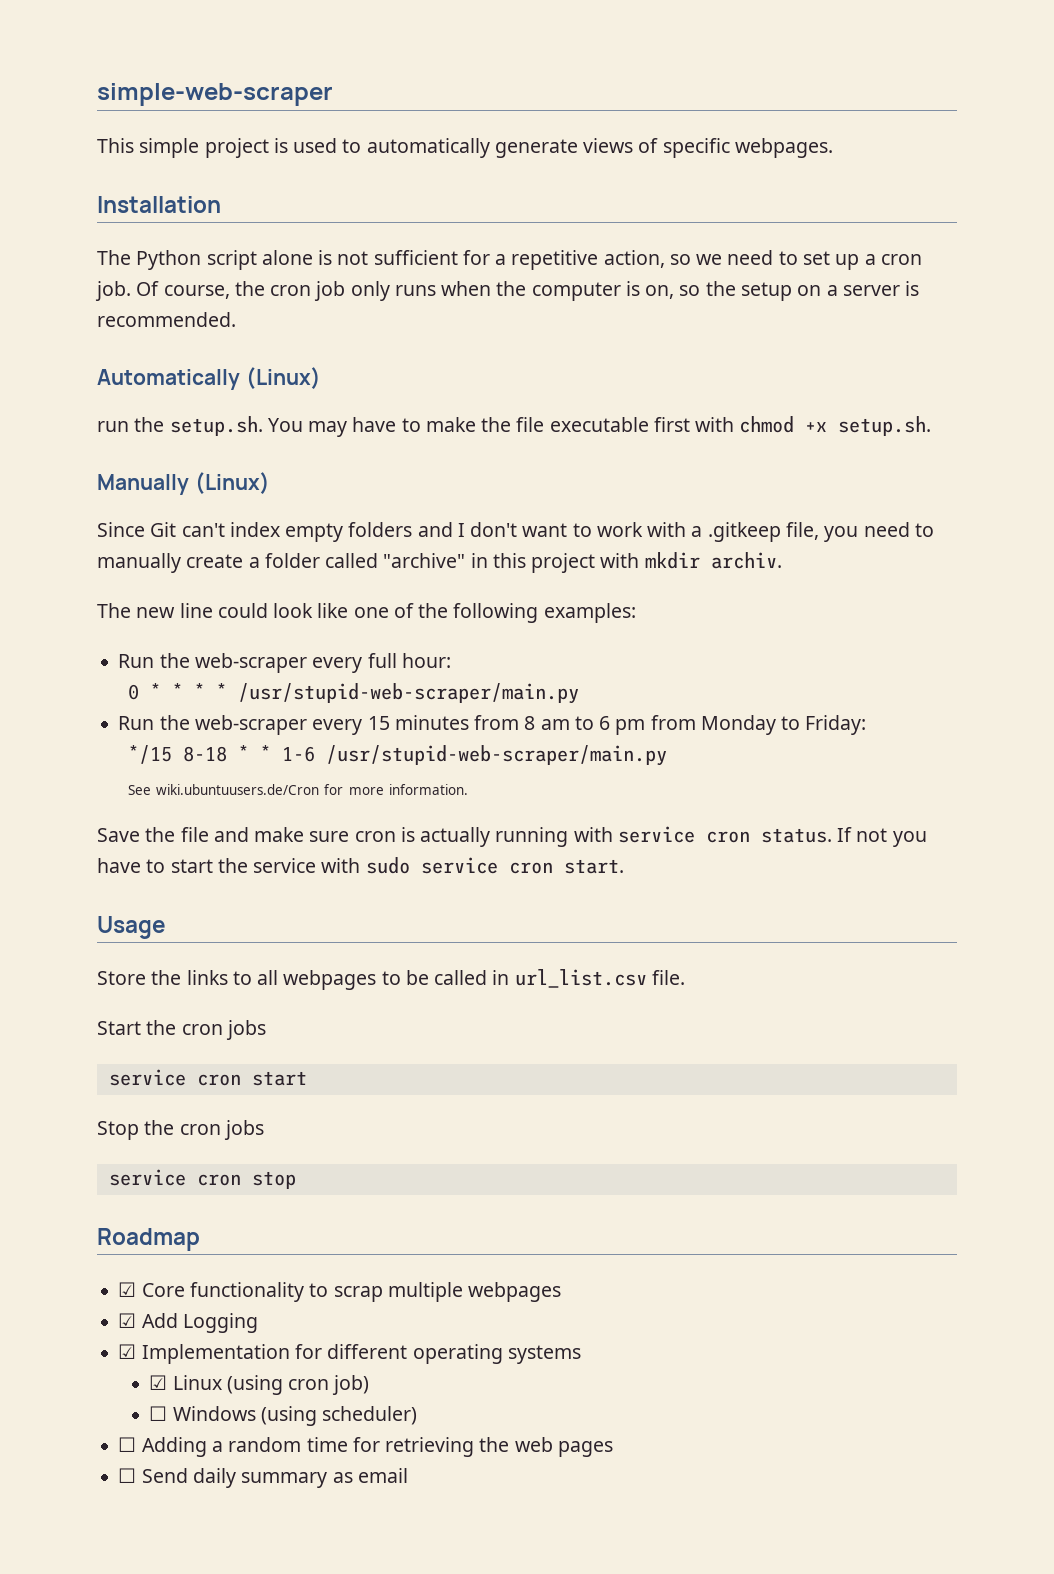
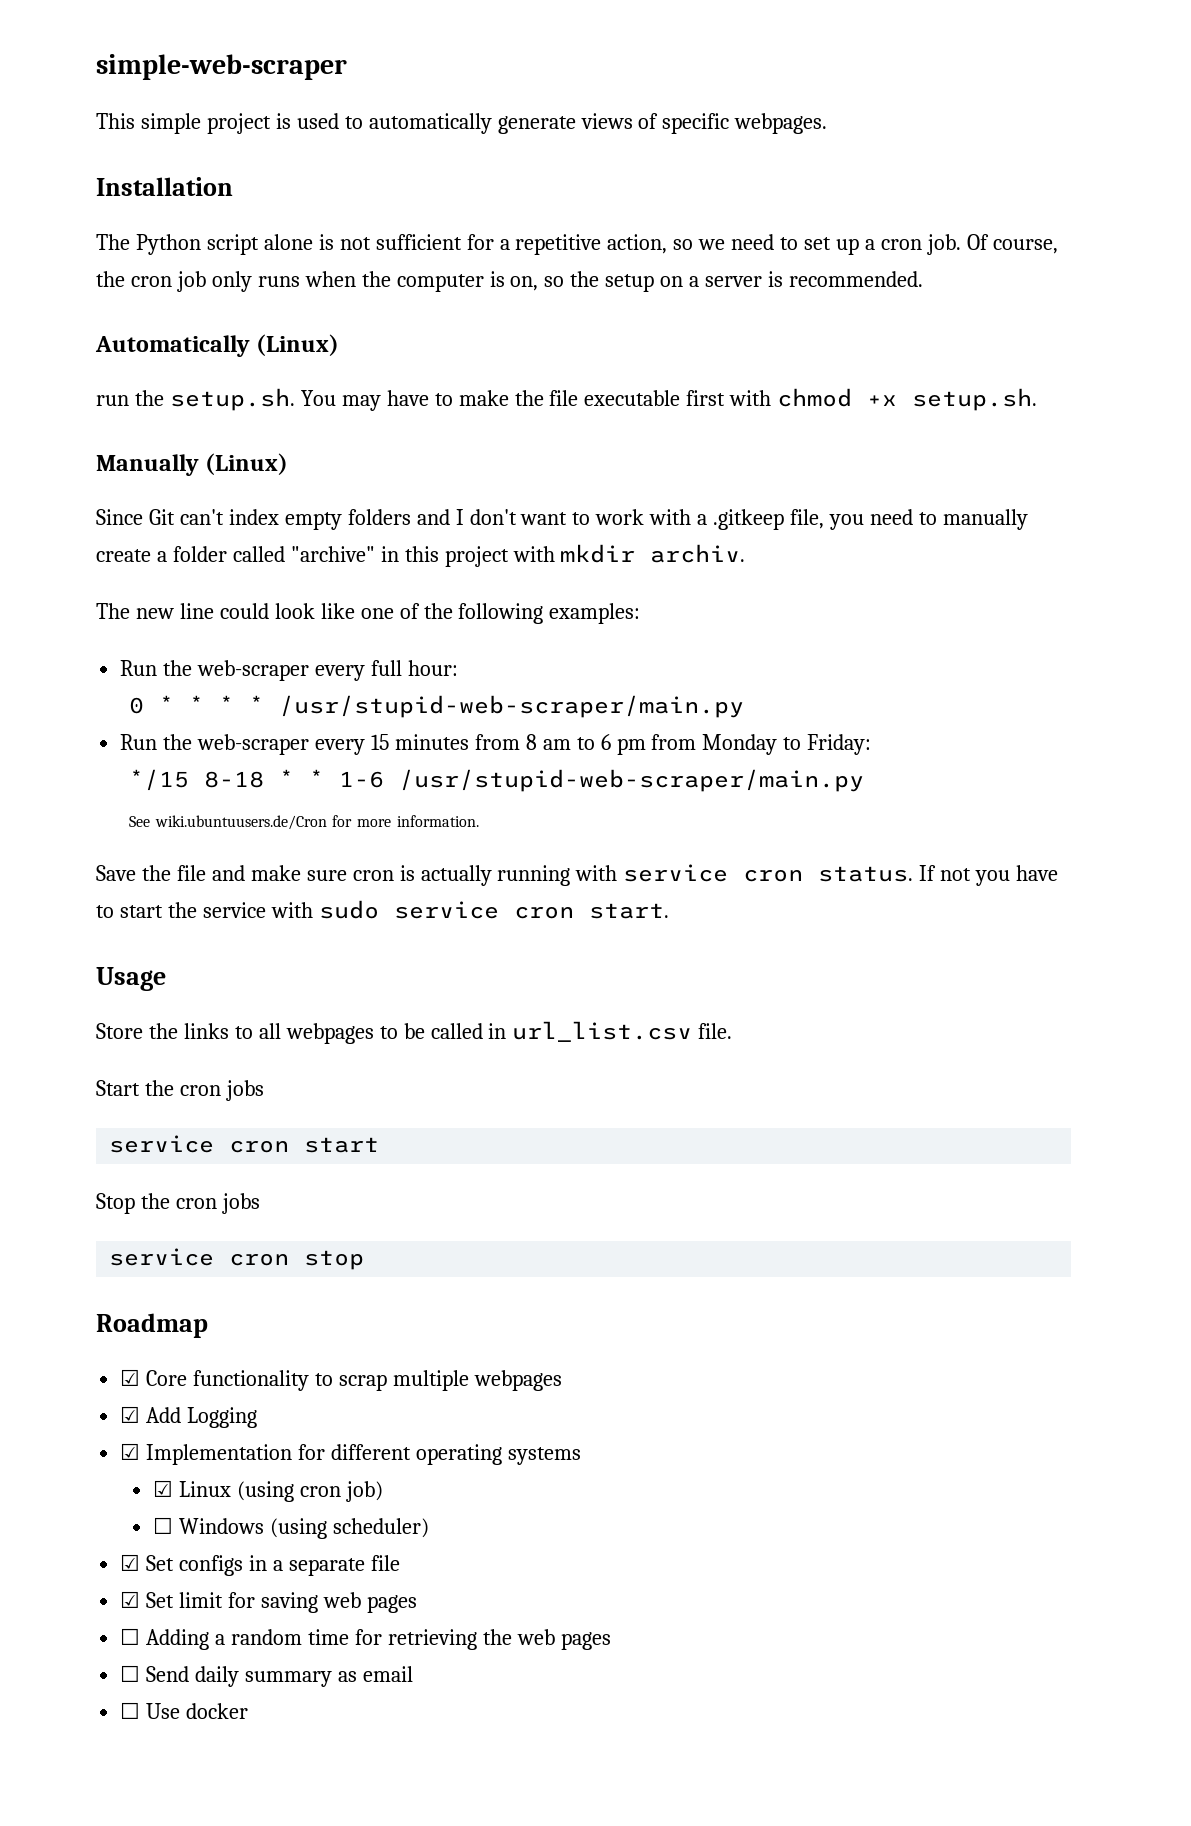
(418, 1415) none -> [120,1554,400,1576] [120,1591,417,1613] // ☑ Set configs in a separate file // ☑ Set limit for saving web pages
(408, 1475) none -> [120,1702,249,1719] // ☐ Use docker

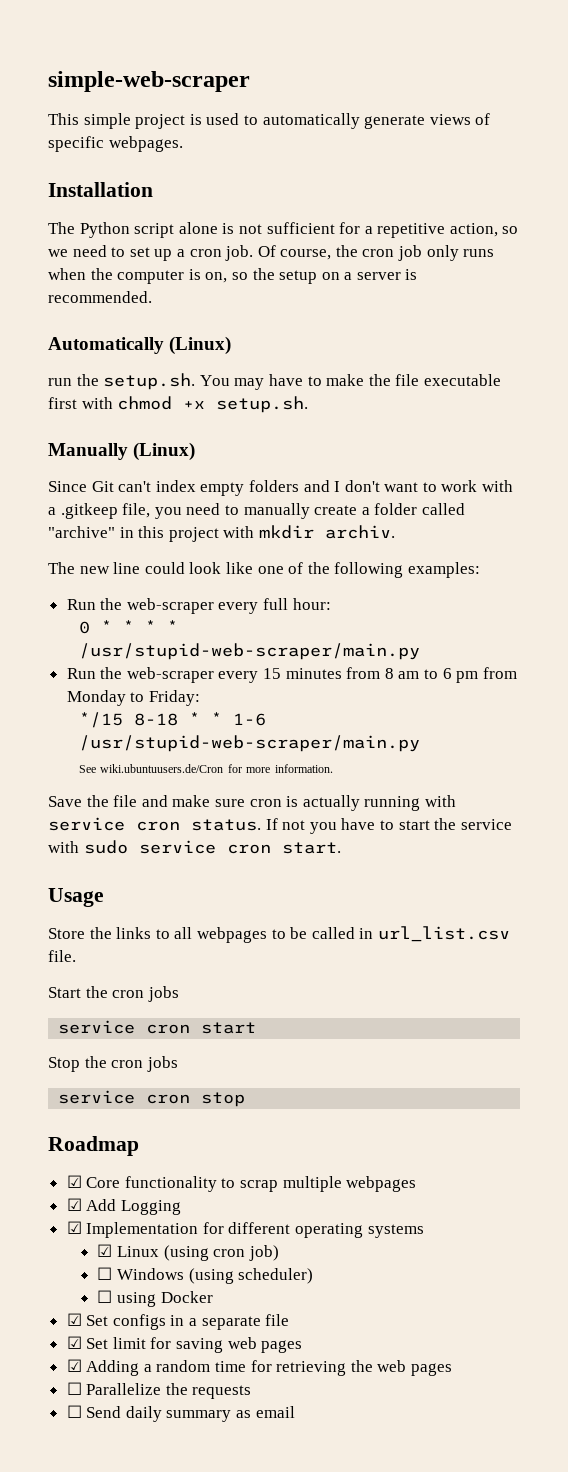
(429, 1528) none -> [97,1290,213,1307] // ☐ using Docker
[120,1628,141,1645] ☐ -> [66,1359,82,1372] ☑
(611, 1641) none -> [66,1382,252,1399] // ☐ Parallelize the requests
[120,1702,249,1719] // ☐ Use docker -> (295, 1412) none

